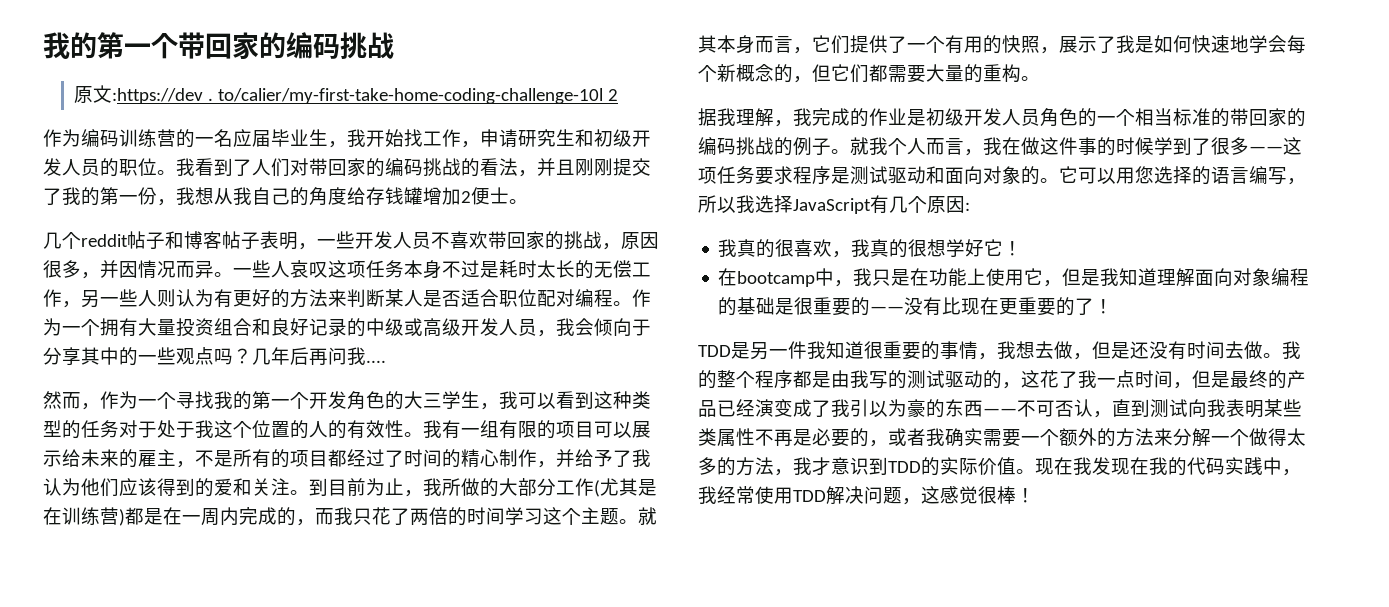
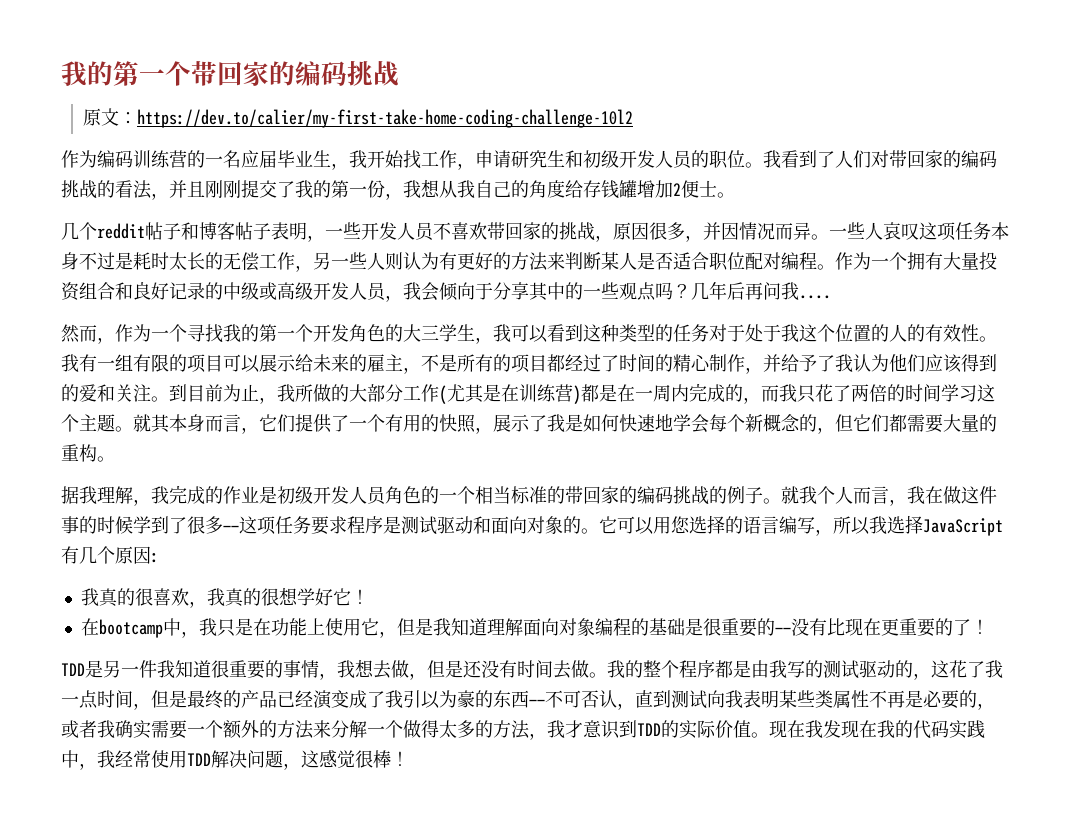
[112,88,619,104] :https://dev . to/calier/my-first-take-home-coding-challenge-10l 2 -> [119,109,634,128] ：https://dev.to/calier/my-first-take-home-coding-challenge-10l2

